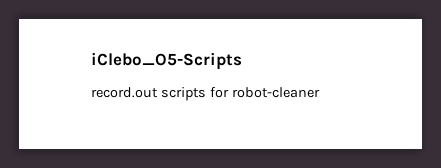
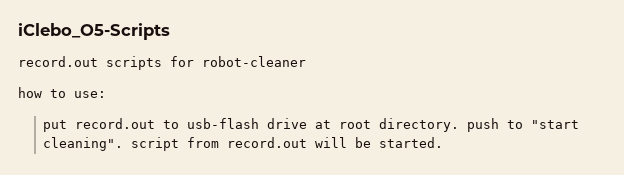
(320, 92) none -> [18,87,106,98] [42,118,579,132] [42,137,443,151] // how to use: // put record.out to usb-flash drive at root directory. push to "start cleaning". script from record.out will be started.

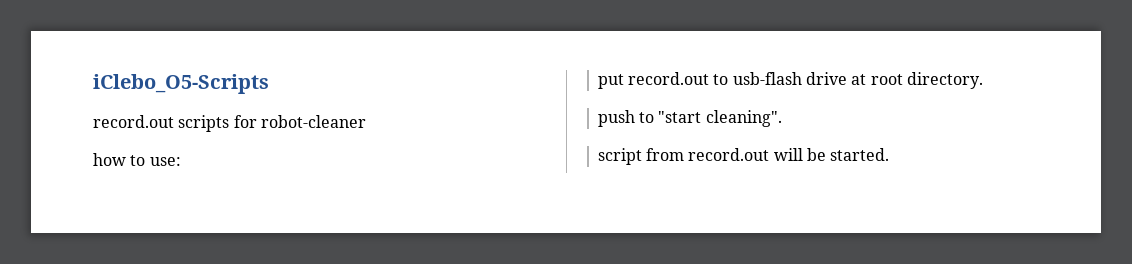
(459, 125) none -> (984, 80) //
(123, 144) none -> (782, 118) //

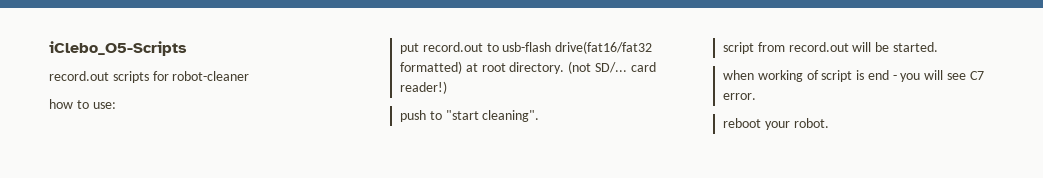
[806,72,848,85] drive -> [555,41,653,54] [399,61,462,74] drive(fat16/fat32 formatted)
(984, 80) none -> [568,61,656,74] [399,81,447,94] (not SD/... card reader!)
(890, 154) none -> [722,70,984,82] [722,93,756,100] [722,118,829,130] // when working of script is end - you will see C7 error. // reboot your robot.

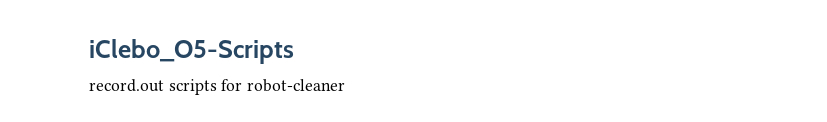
[49,99,116,109] [399,41,653,54] [399,61,656,74] [399,81,447,94] [399,110,540,122] [722,42,938,54] [722,70,984,82] [722,93,756,100] [722,118,829,130] // how to use: // put record.out to usb-flash drive(fat16/fat32 formatted) at root directory. (not SD/... card reader!) // push to "start cleaning". // script from record.out will be started. // when working of script is end - you will see C7 error. // reboot your robot. -> (346, 85) none

